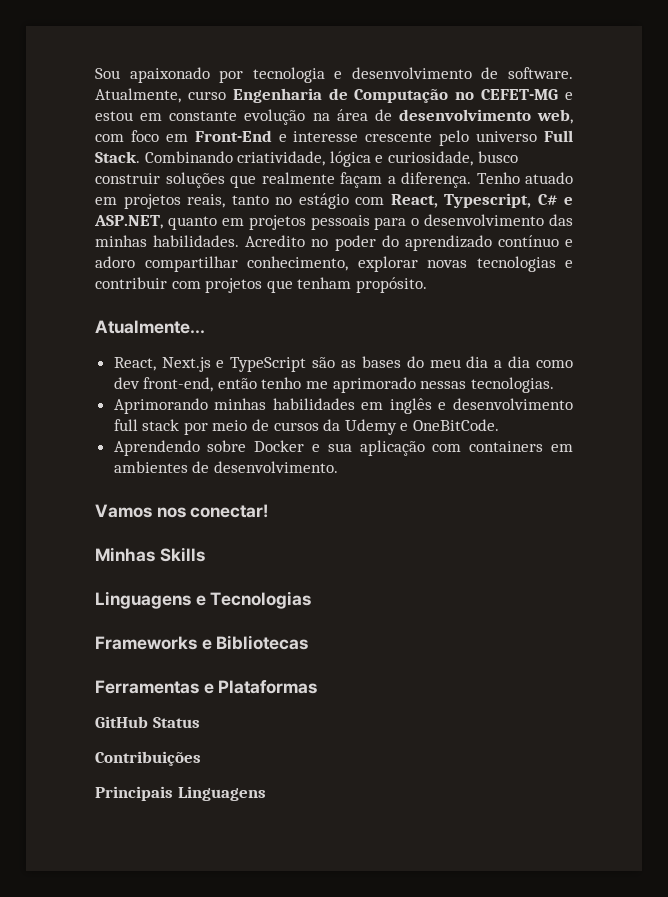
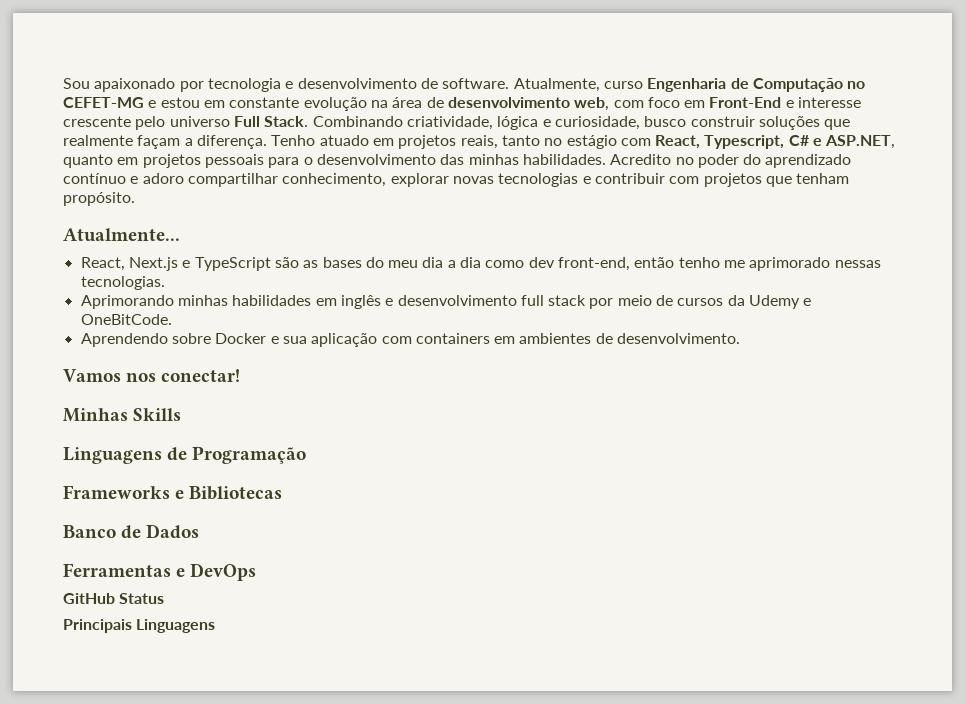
[195,591,312,609] e Tecnologias -> [167,446,307,464] de Programação
(309, 642) none -> [63,524,200,539] // Banco de Dados
[218,680,318,694] Plataformas -> [190,563,257,581] DevOps
[95,751,201,766] // Contribuições -> (165, 598) none

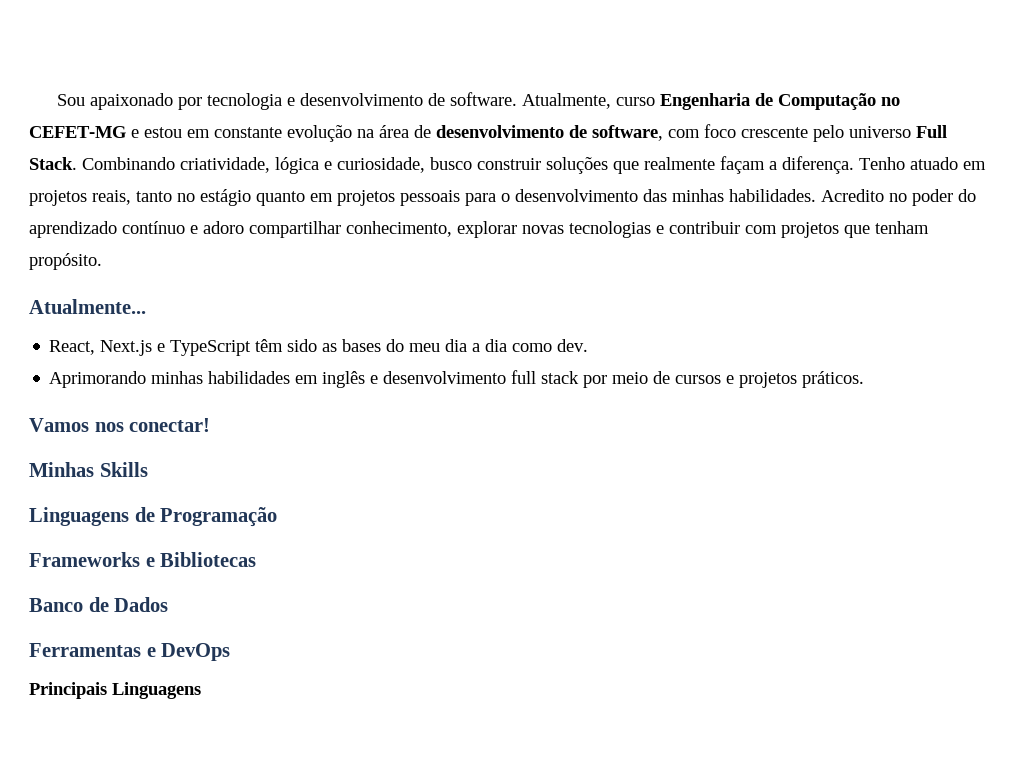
[574,97,862,111] web, com foco em Front-End e interesse -> [569,124,736,141] de software, com foco
[620,135,896,149] com React, Typescript, C# e ASP.NET, -> (251, 197) none
[274,257,299,268] são -> [255,339,318,352] têm sido
[528,257,881,271] [80,276,165,290] dev front-end, então tenho me aprimorado nessas tecnologias. -> [557,339,589,352] dev.
[727,295,812,309] [80,314,172,325] [80,333,741,347] da Udemy e OneBitCode. // Aprendendo sobre Docker e sua aplicação com containers em ambientes de desenvolvimento. -> [726,371,865,388] e projetos práticos.
[63,593,165,604] // GitHub Status -> (231, 652) none

